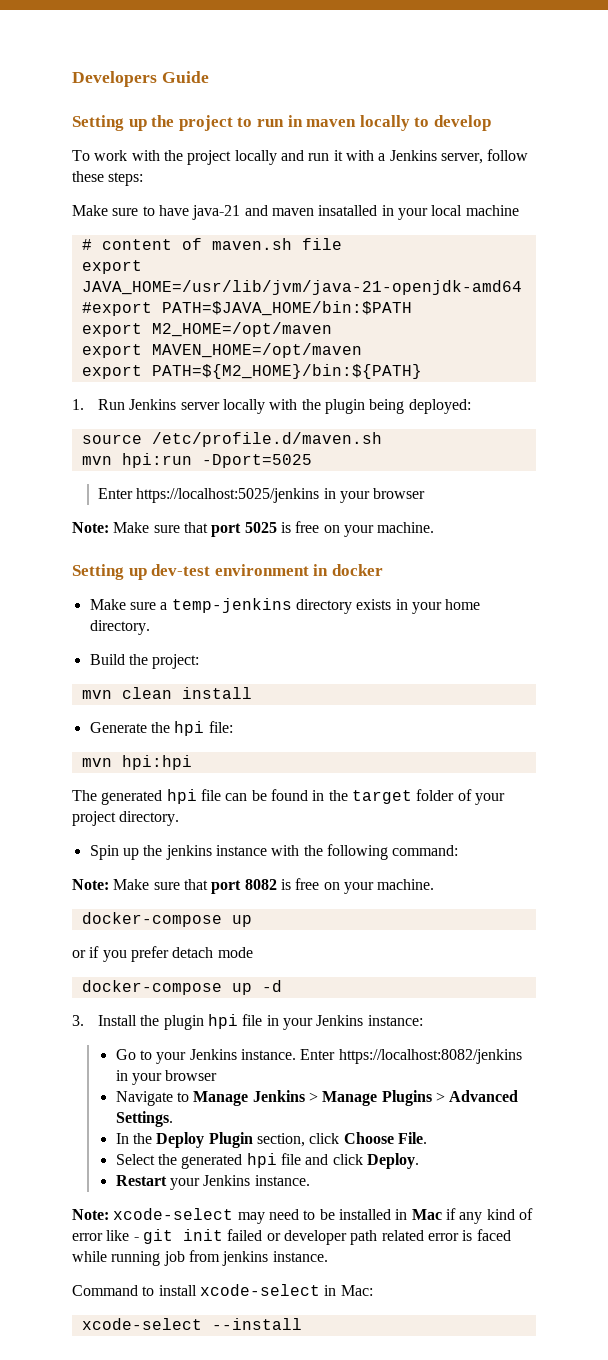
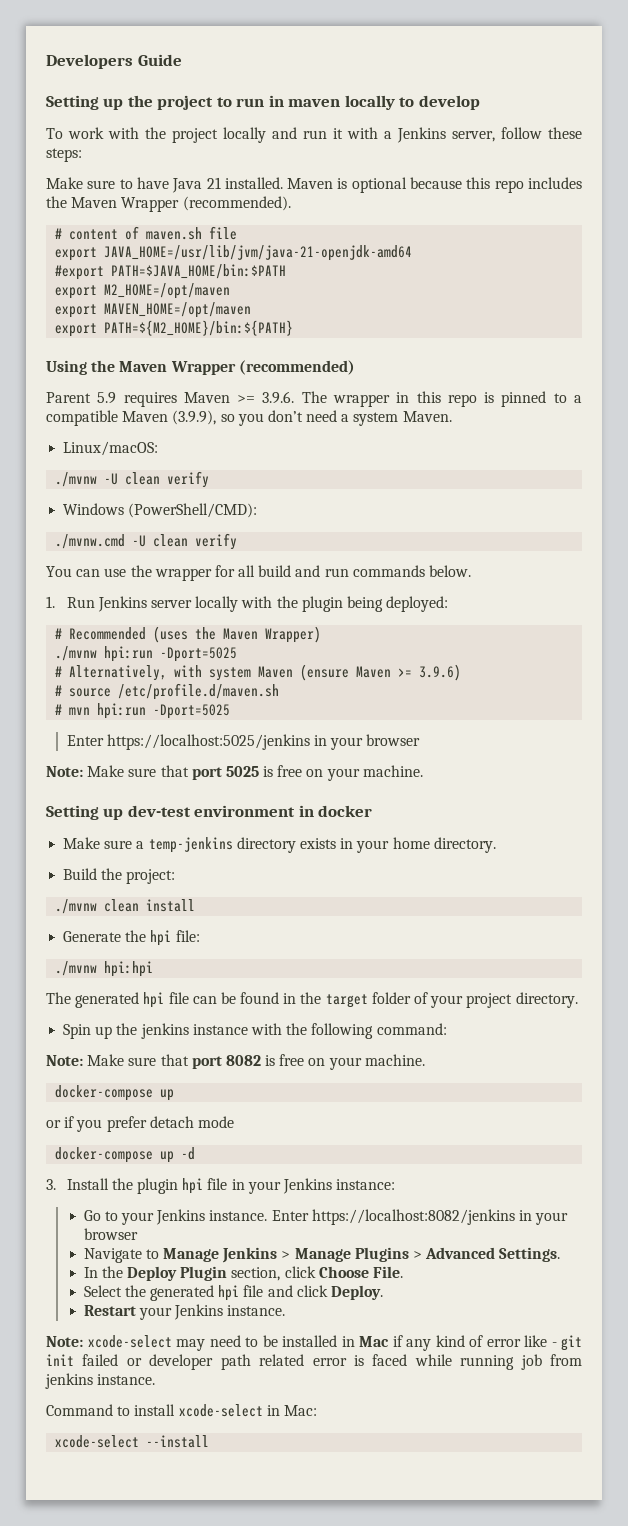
[192,205,519,220] java-21 and maven insatalled in your local machine -> [172,177,583,193] [46,196,291,212] Java 21 installed. Maven is optional because this repo includes the Maven Wrapper (recommended).
(422, 371) none -> [46,360,355,375] [46,391,582,407] [46,410,452,426] [63,441,159,456] [55,471,210,488] [63,503,258,518] [55,533,238,550] [46,565,472,581] // Using the Maven Wrapper (recommended) // Parent 5.9 requires Maven >= 3.9.6. The wrapper in this repo is pinned to a compatible Maven (3.9.9), so you don’t need a system Maven. // Linux/macOS: // ./mvnw -U clean verify // Windows (PowerShell/CMD): // ./mvnw.cmd -U clean verify // You can use the wrapper for all build and run commands below.
(471, 406) none -> [55,626,322,643] [55,646,238,662] [55,664,462,681] [55,685,63,696] # Recommended (uses the Maven Wrapper) // ./mvnw hpi:run -Dport=5025 // # Alternatively, with system Maven (ensure Maven >= 3.9.6) // #
(382, 439) none -> [55,704,63,715] #
[81,690,112,699] mvn -> [55,899,98,914] ./mvnw
[81,758,112,767] mvn -> [55,961,98,976] ./mvnw

